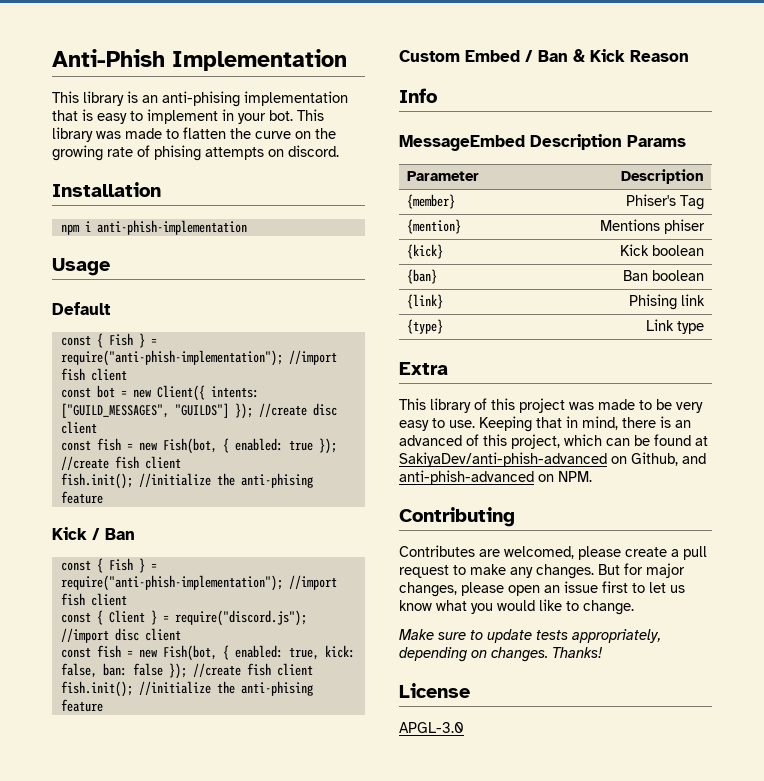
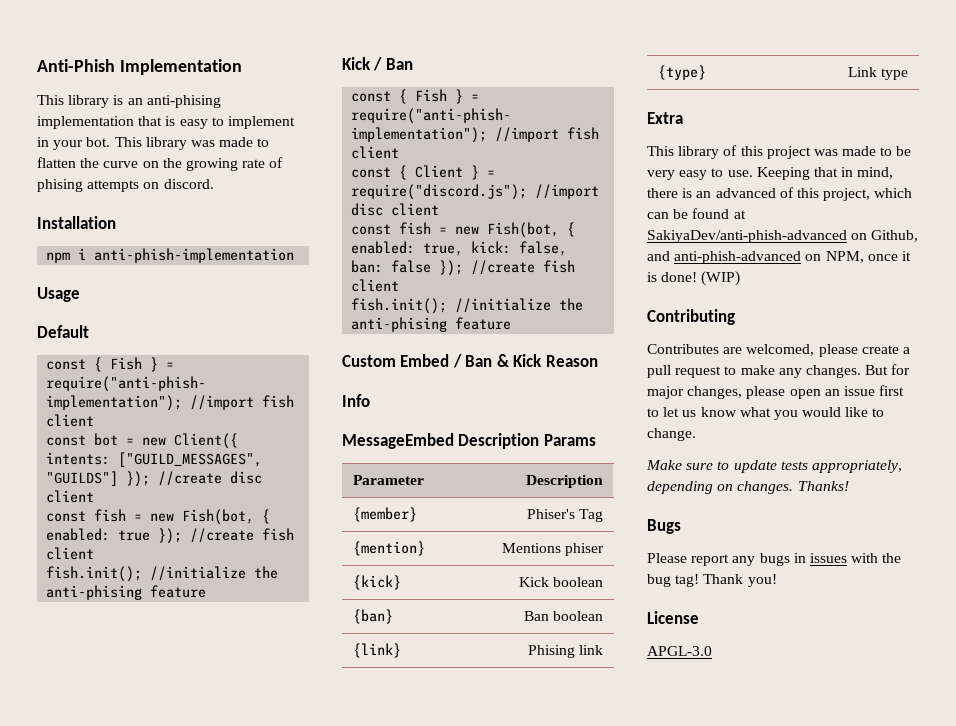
[558,471,592,482] NPM. -> [825,251,911,263] [647,271,741,286] NPM, once it is done! (WIP)
(603, 652) none -> [647,519,681,534] [647,553,902,566] [647,574,777,587] // Bugs // Please report any bugs in issues with the bug tag! Thank you!

